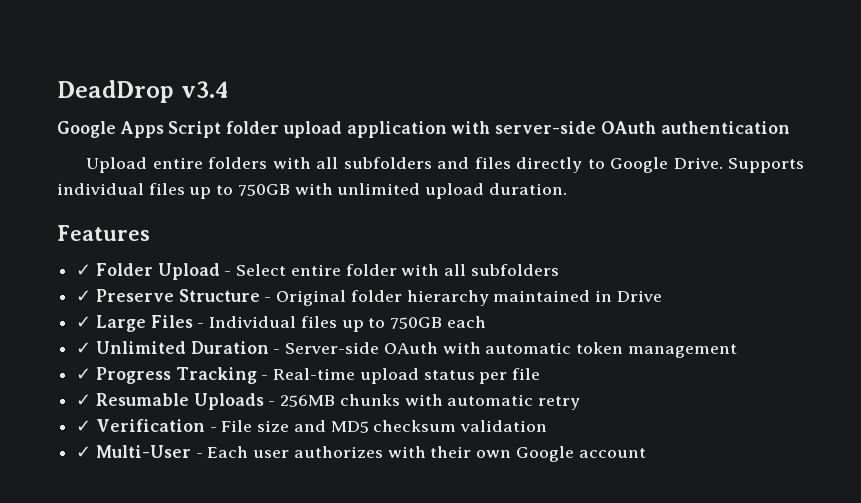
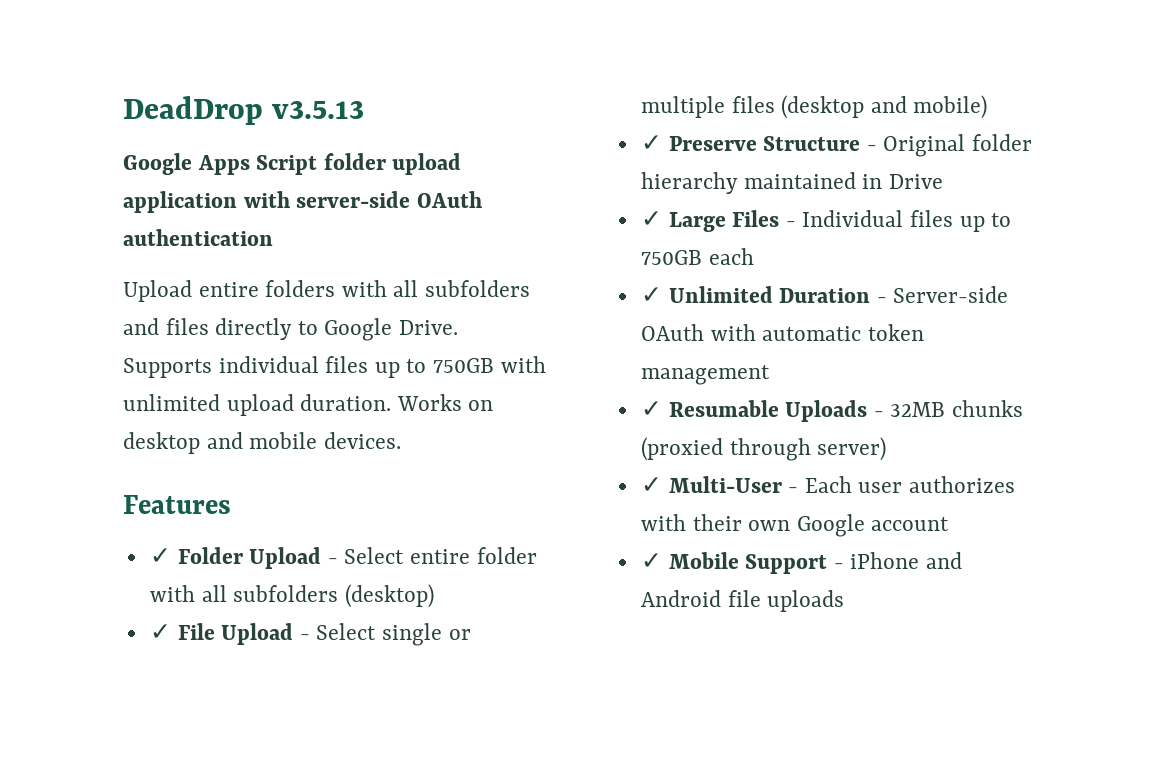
[180,81,228,98] v3.4 -> [272,101,365,119] v3.5.13
(567, 189) none -> [396,394,494,411] [123,432,401,454] Works on desktop and mobile devices.
(559, 270) none -> [344,584,434,608] [149,623,471,646] [640,95,988,119] (desktop) // ✓ File Upload - Select single or multiple files (desktop and mobile)
[95,367,541,384] [76,393,581,410] [76,419,548,433] Progress Tracking - Real-time upload status per file // ✓ Resumable Uploads - 256MB chunks with automatic retry // ✓ Verification - File size and MD5 checksum validation -> [668,400,1024,422] [640,437,887,461] Resumable Uploads - 32MB chunks (proxied through server)
(646, 453) none -> [640,552,963,574] [640,590,845,612] // ✓ Mobile Support - iPhone and Android file uploads

